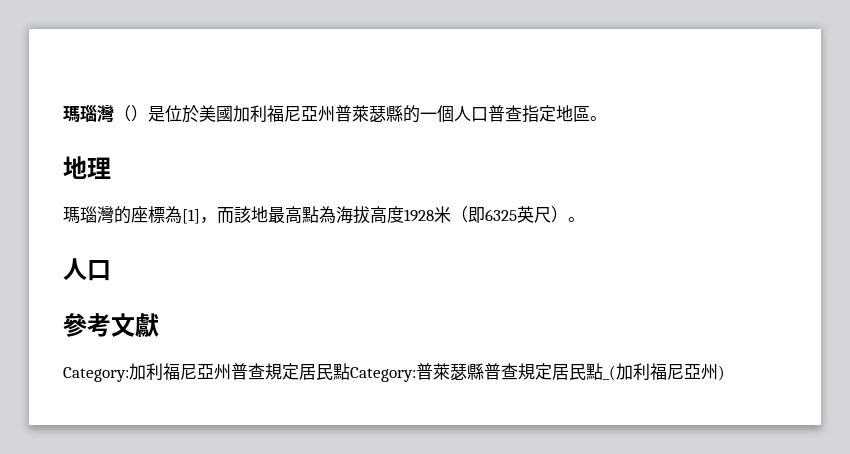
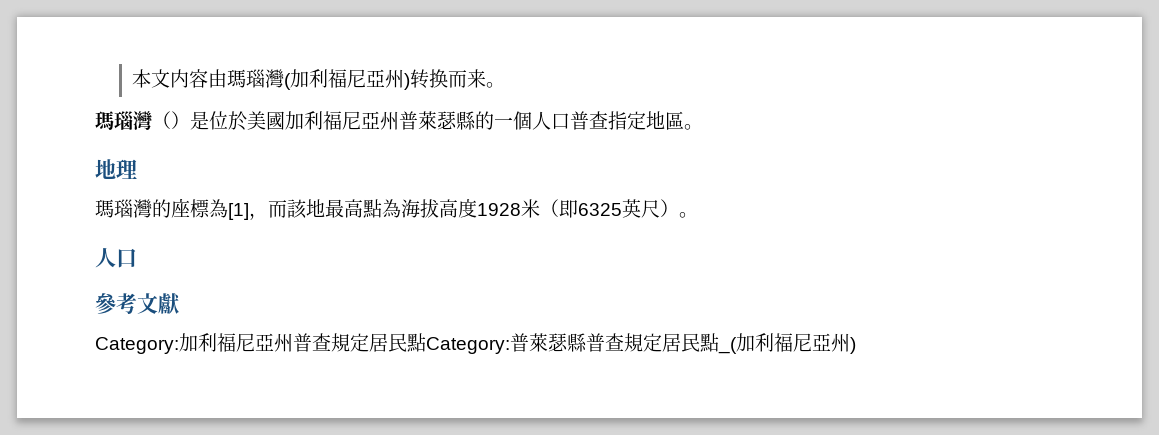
(63, 114) none -> [132,69,506,90] 本文内容由瑪瑙灣(加利福尼亞州)转换而来。 //

